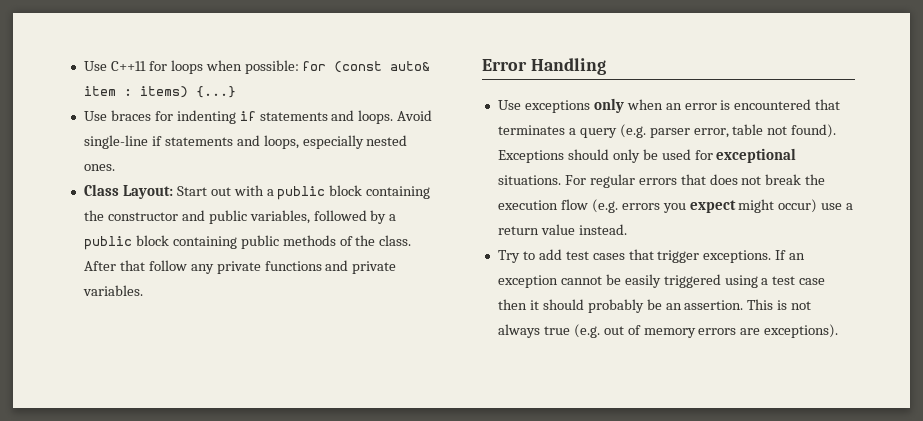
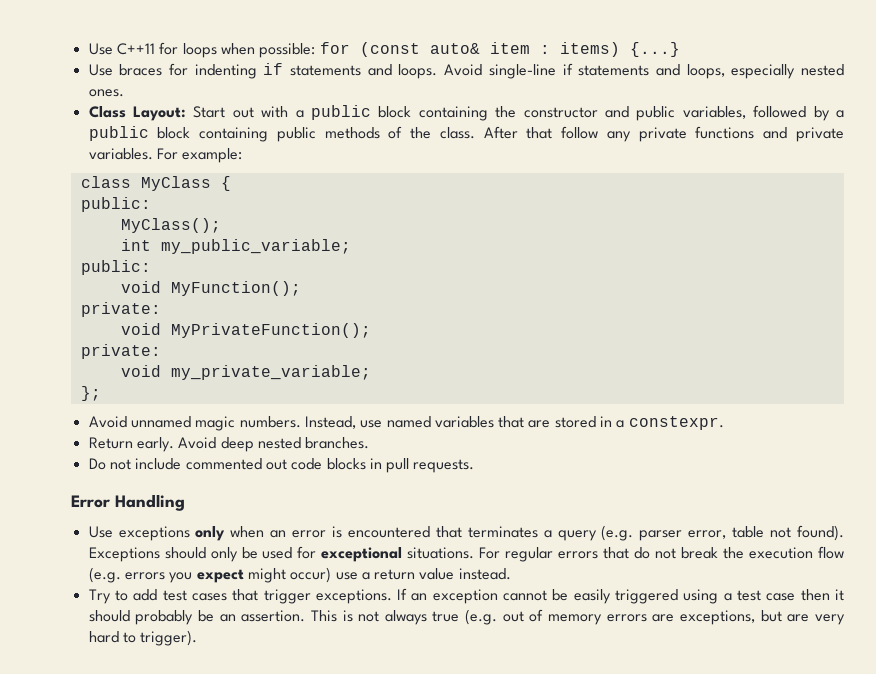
(143, 290) none -> [156,148,243,163] [80,176,231,191] [80,197,151,212] [120,218,221,233] [120,239,351,254] [80,260,151,275] [120,281,301,296] [80,302,161,317] [120,323,371,338] [80,344,161,359] [120,365,371,380] [80,386,101,401] [88,416,724,431] [88,437,370,452] [88,458,475,473] For example: // class MyClass { // public: // MyClass(); // int my_public_variable; // public: // void MyFunction(); // private: // void MyPrivateFunction(); // private: // void my_private_variable; // }; // Avoid unnamed magic numbers. Instead, use named variables that are stored in a constexpr. // Return early. Avoid deep nested branches. // Do not include commented out code blocks in pull requests.
[709,174,738,185] does -> [634,547,651,559] do
[764,324,839,338] exceptions). -> [680,610,846,625] [88,630,198,646] exceptions, but are very hard to trigger).

